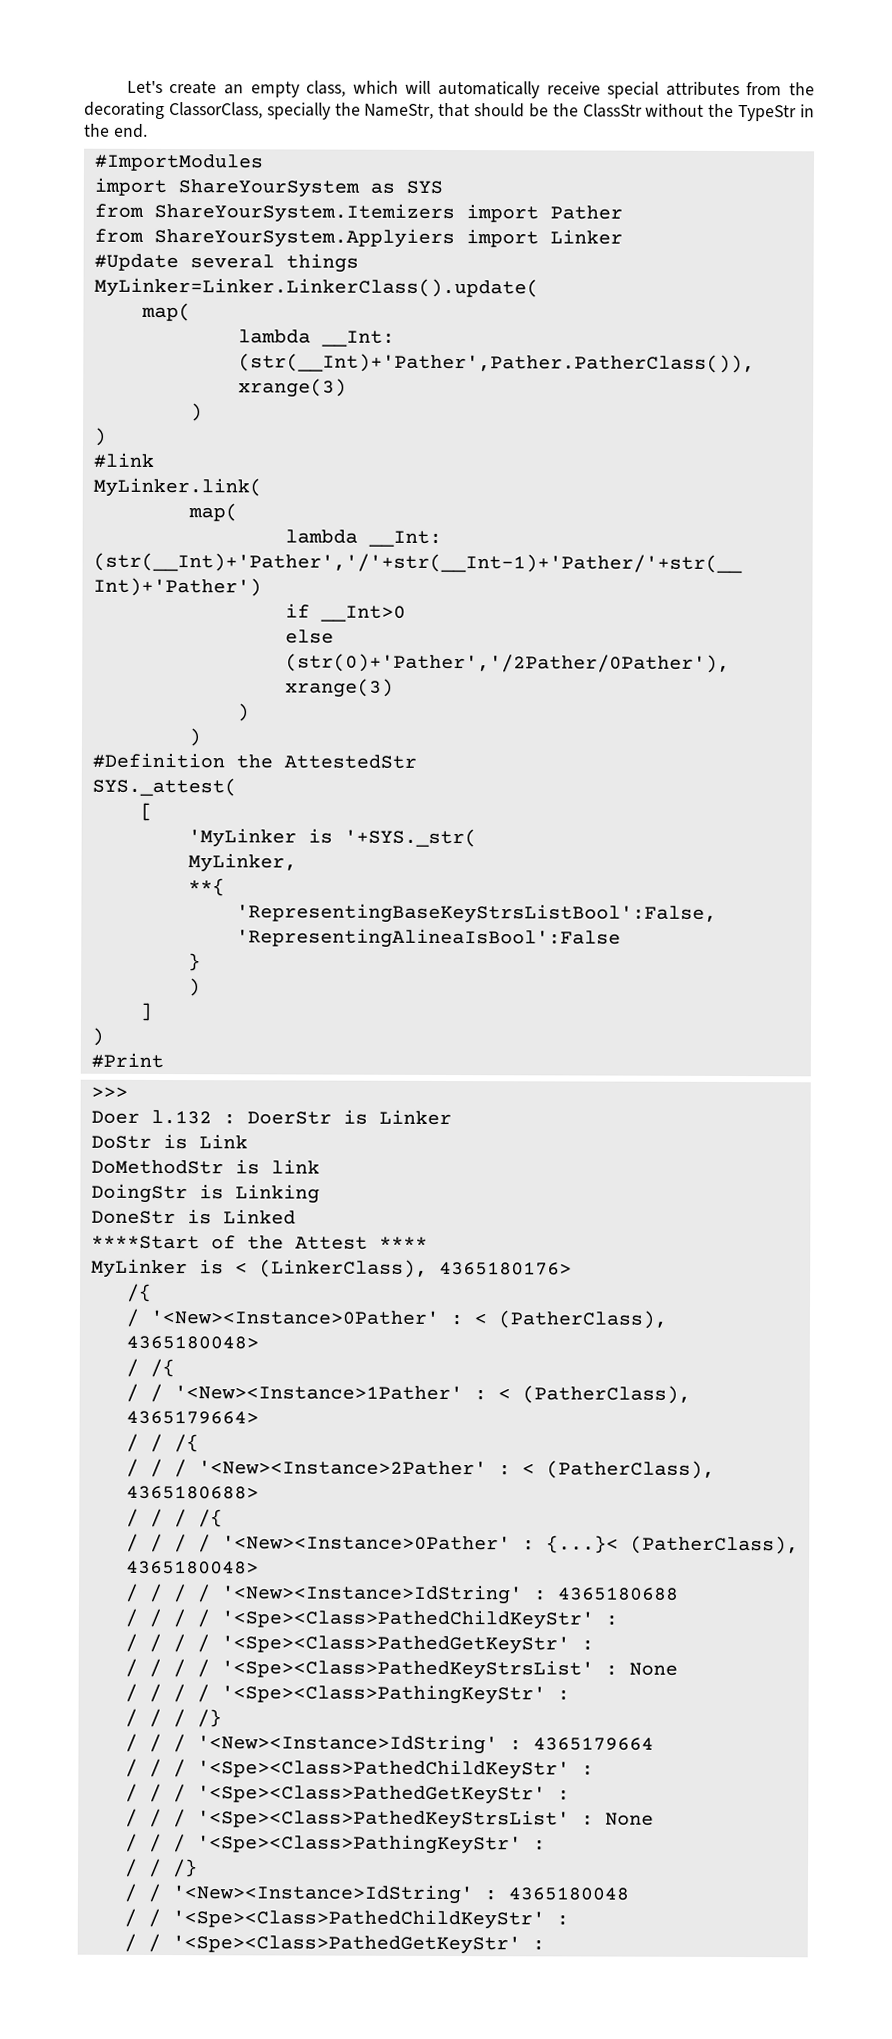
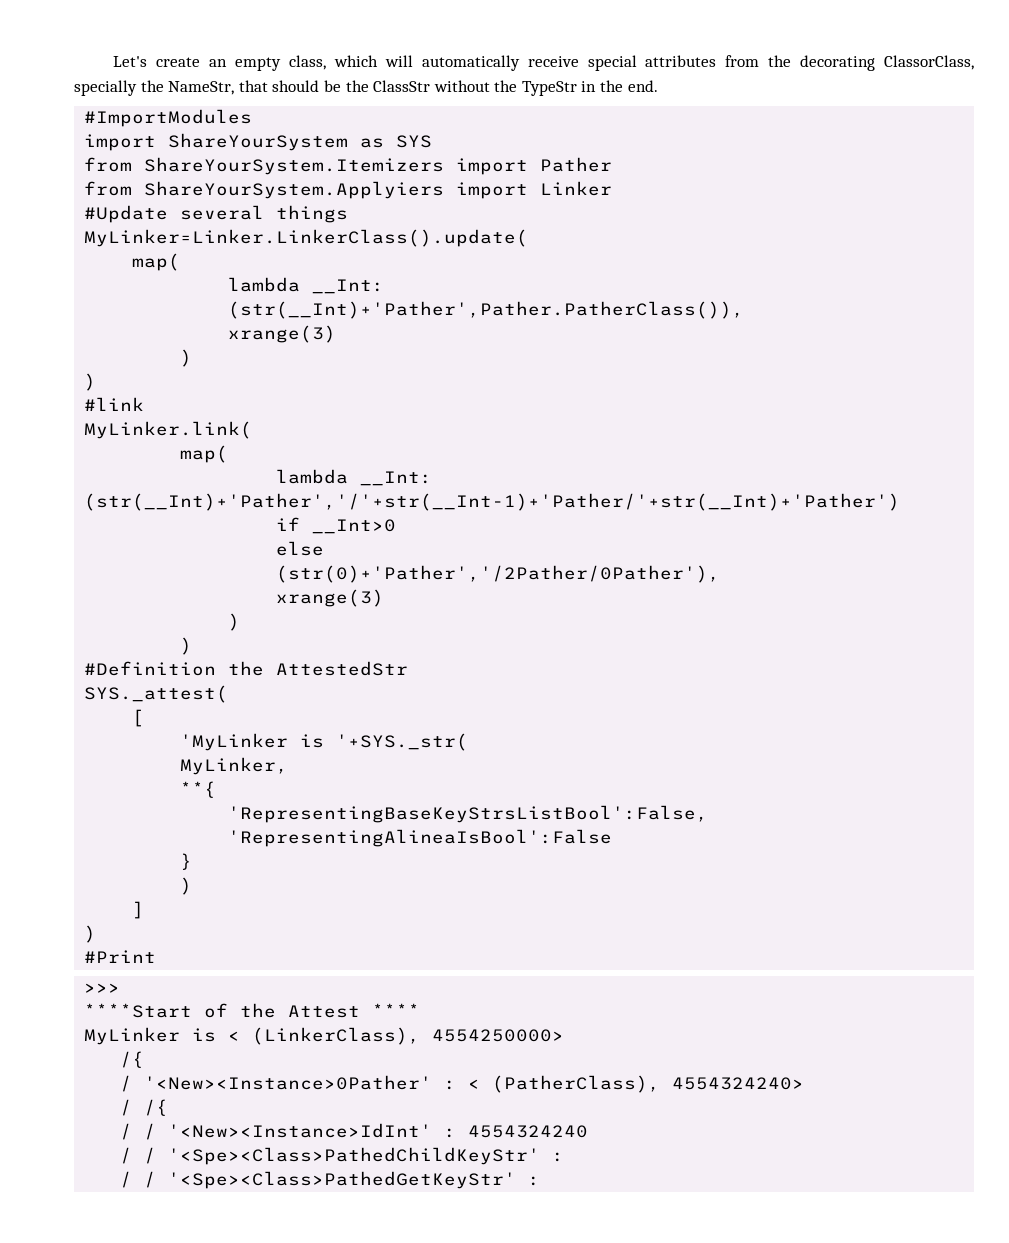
[90,1109,452,1126] [90,1134,248,1150] [90,1159,320,1175] [90,1183,320,1204] [90,1209,296,1225] // Doer l.132 : DoerStr is Linker // DoStr is Link // DoMethodStr is link // DoingStr is Linking // DoneStr is Linked -> (121, 988) none
[438,1261,572,1276] 4365180176> -> [432,1029,565,1042] 4554250000>
[125,1335,259,1350] [125,1358,175,1378] [125,1383,691,1404] [125,1410,259,1425] [125,1433,199,1453] [125,1458,715,1479] [125,1485,259,1500] [125,1508,223,1528] [125,1533,799,1555] [125,1560,259,1575] [124,1583,679,1605] [124,1608,618,1630] [124,1633,594,1655] [124,1658,678,1680] [124,1683,570,1705] [124,1708,222,1728] [124,1733,654,1755] [124,1758,594,1780] [124,1783,570,1805] [124,1808,654,1830] [124,1833,546,1855] [124,1858,198,1878] [123,1883,629,1905] 4365180048> // / /{ // / / '<New><Instance>1Pather' : < (PatherClass), 4365179664> // / / /{ // / / / '<New><Instance>2Pather' : < (PatherClass), 4365180688> // / / / /{ // / / / / '<New><Instance>0Pather' : {...}< (PatherClass), 4365180048> // / / / / '<New><Instance>IdString' : 4365180688 // / / / / '<Spe><Class>PathedChildKeyStr' : // / / / / '<Spe><Class>PathedGetKeyStr' : // / / / / '<Spe><Class>PathedKeyStrsList' : None // / / / / '<Spe><Class>PathingKeyStr' : // / / / /} // / / / '<New><Instance>IdString' : 4365179664 // / / / '<Spe><Class>PathedChildKeyStr' : // / / / '<Spe><Class>PathedGetKeyStr' : // / / / '<Spe><Class>PathedKeyStrsList' : None // / / / '<Spe><Class>PathingKeyStr' : // / / /} // / / '<New><Instance>IdString' : 4365180048 -> [672,1077,805,1090] [120,1099,169,1116] [120,1123,589,1140] 4554324240> // / /{ // / / '<New><Instance>IdInt' : 4554324240

